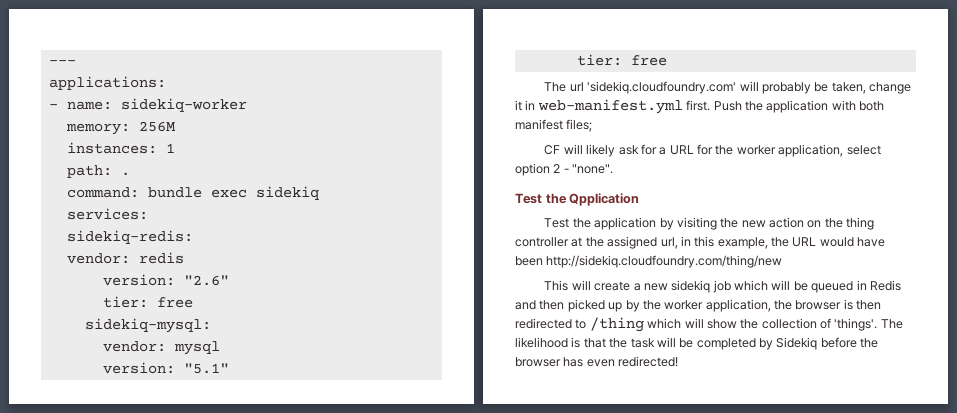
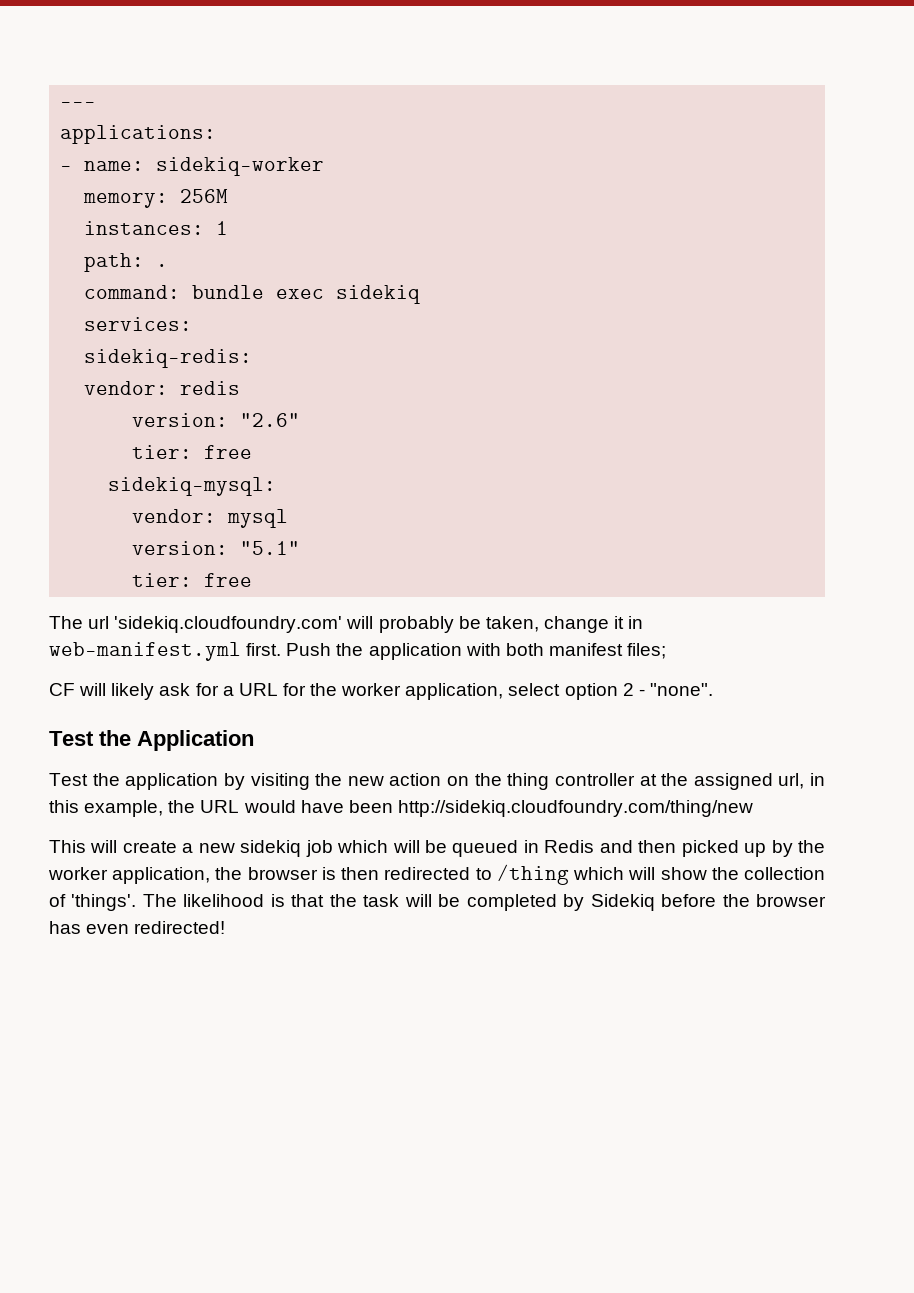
[569,193,640,206] Qpplication -> [137,730,254,751] Application

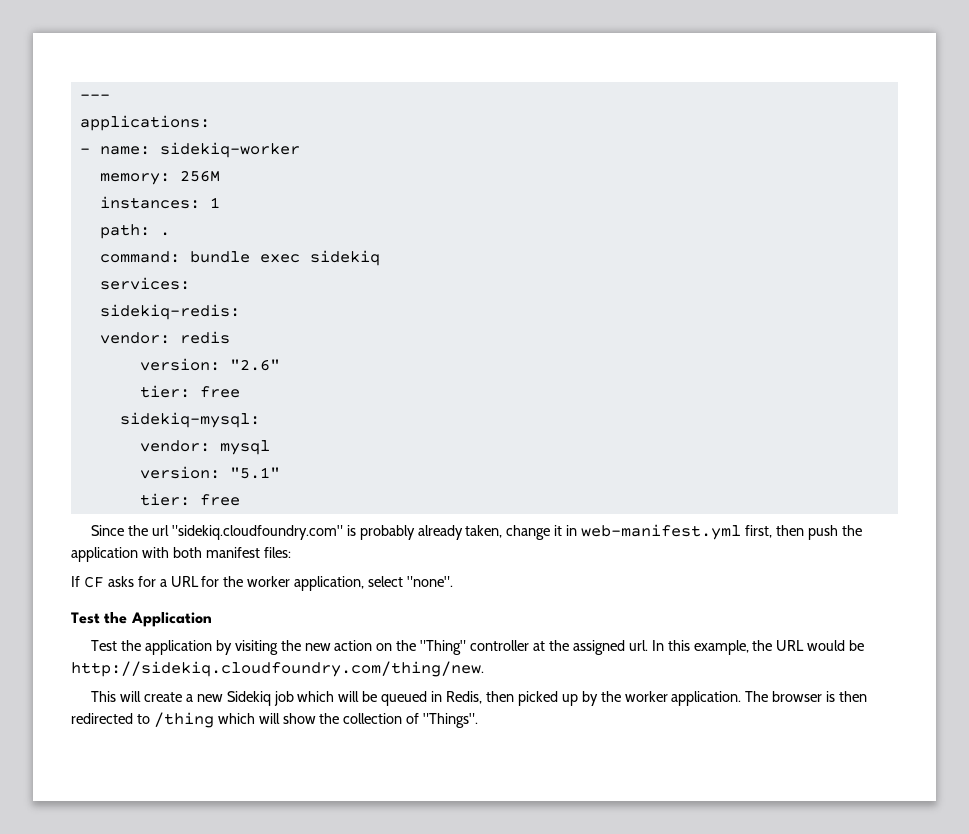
[49,616,481,633] The url 'sidekiq.cloudfoundry.com' will probably be -> [91,525,463,540] Since the url "sidekiq.cloudfoundry.com" is probably already
[246,643,332,656] first. Push -> [745,525,838,540] first, then push
[627,643,667,659] [49,683,191,700] files; // CF will likely ask -> [263,547,291,558] [71,576,134,588] files: // If CF asks
[564,683,645,700] option 2 - -> (404, 581) none
[507,773,550,790] thing -> [420,640,467,655] "Thing"
[778,773,825,789] url, in -> [628,640,664,651] url. In
[300,800,753,817] have been http://sidekiq.cloudfoundry.com/thing/new -> [849,640,865,651] [71,661,484,677] be http://sidekiq.cloudfoundry.com/thing/new.
[240,840,302,857] sidekiq -> [226,691,271,706] Sidekiq
[544,840,633,853] Redis and -> [446,691,483,704] Redis,
[112,867,243,884] application, the -> [671,691,769,706] application. The
[71,894,826,911] [49,921,226,934] 'things'. The likelihood is that the task will be completed by Sidekiq before the browser has even redirected! -> [423,713,479,728] "Things".

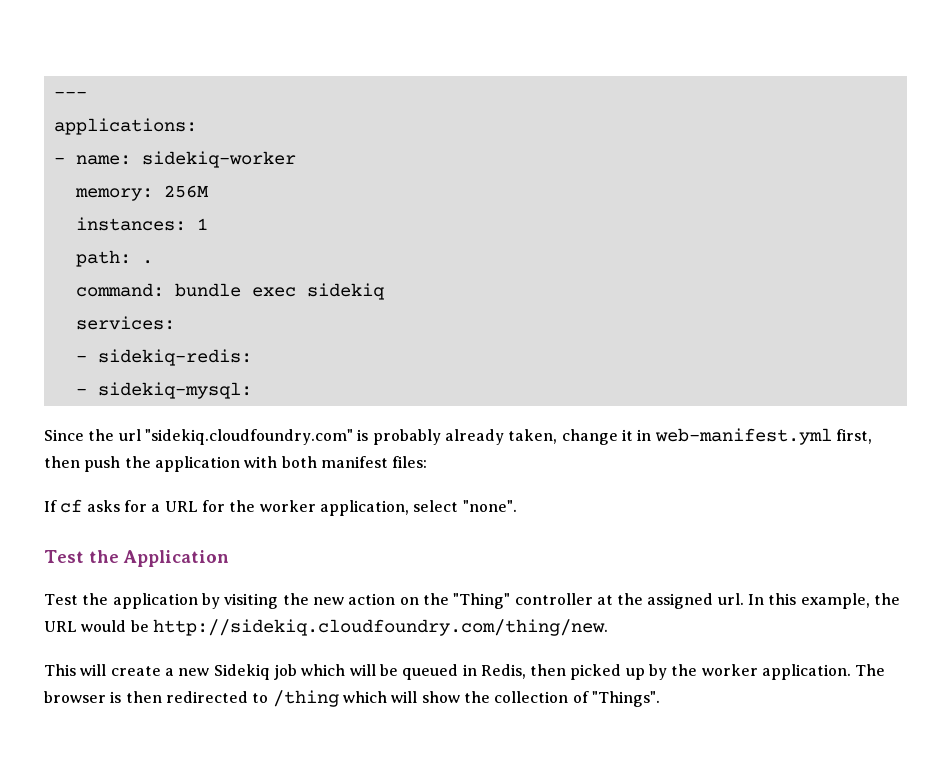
(190, 283) none -> [75,355,87,362] -
[99,331,230,344] [139,358,280,371] [139,385,240,398] [119,412,260,428] [139,440,270,455] [139,466,280,479] [139,493,240,506] vendor: redis // version: "2.6" // tier: free // sidekiq-mysql: // vendor: mysql // version: "5.1" // tier: free -> [75,382,252,399] - sidekiq-mysql:
[83,576,104,588] CF -> [60,499,83,513] cf

